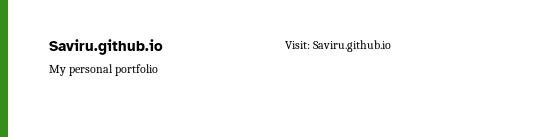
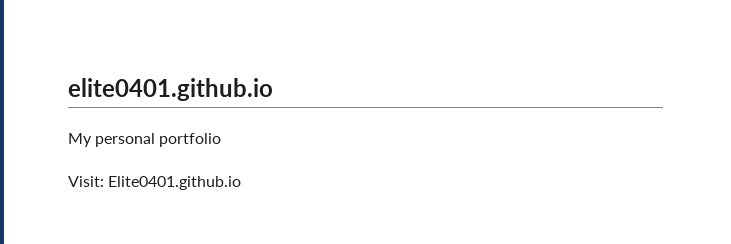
[49,39,163,55] Saviru.github.io -> [68,78,273,101] elite0401.github.io
[313,40,392,52] Saviru.github.io -> [108,176,242,190] Elite0401.github.io

